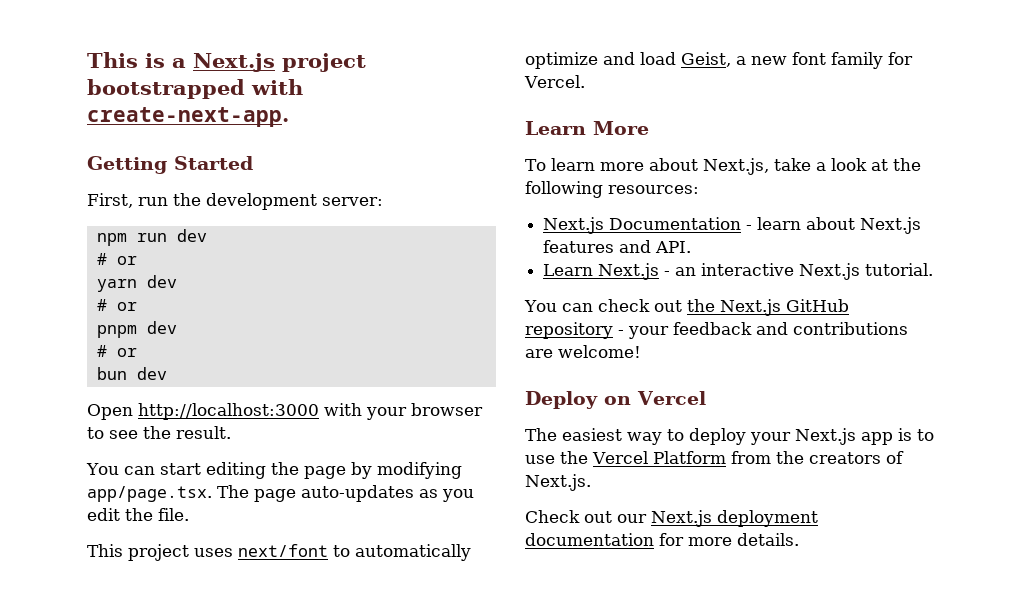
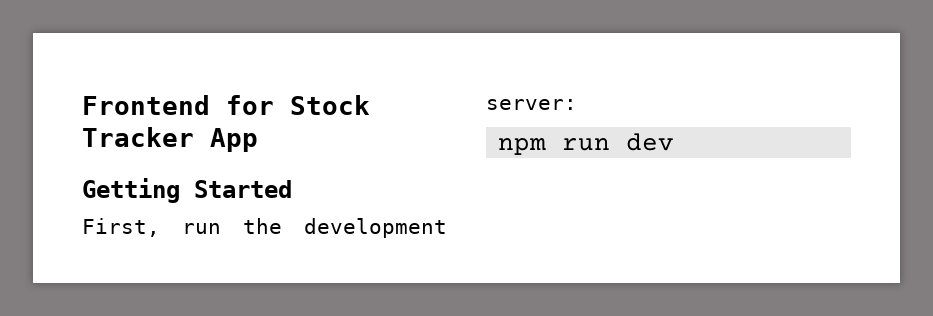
[87,52,366,72] [87,79,303,99] [87,107,289,127] This is a Next.js project bootstrapped with create-next-app. -> [82,95,370,115] [82,127,258,152] Frontend for Stock Tracker App
[96,253,137,265] [96,275,177,292] [96,299,137,311] [96,321,177,338] [96,345,137,357] [96,367,167,380] [87,403,483,420] [87,426,231,439] [86,462,462,479] [87,485,474,502] [87,508,189,521] [87,544,471,561] [525,52,913,69] [524,75,585,88] [525,121,649,135] [525,158,921,175] [525,181,699,198] [543,217,922,234] [543,240,692,253] [543,263,934,280] [524,299,849,316] [525,322,908,339] [525,345,641,358] [525,391,706,409] [525,428,934,445] [525,451,904,464] [525,474,591,491] [525,510,818,527] [525,533,799,546] // # or // yarn dev // # or // pnpm dev // # or // bun dev // Open http://localhost:3000 with your browser to see the result. // You can start editing the page by modifying app/page.tsx. The page auto-updates as you edit the file. // This project uses next/font to automatically optimize and load Geist, a new font family for Vercel. // Learn More // To learn more about Next.js, take a look at the following resources: // Next.js Documentation - learn about Next.js features and API. // Learn Next.js - an interactive Next.js tutorial. // You can check out the Next.js GitHub repository - your feedback and contributions are welcome! // Deploy on Vercel // The easiest way to deploy your Next.js app is to use the Vercel Platform from the creators of Next.js. // Check out our Next.js deployment documentation for more details. -> (675, 142) none

